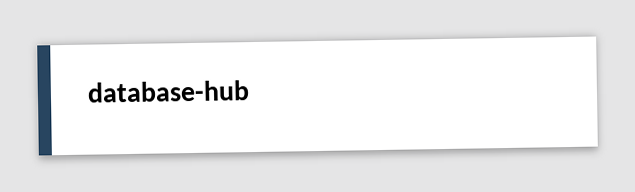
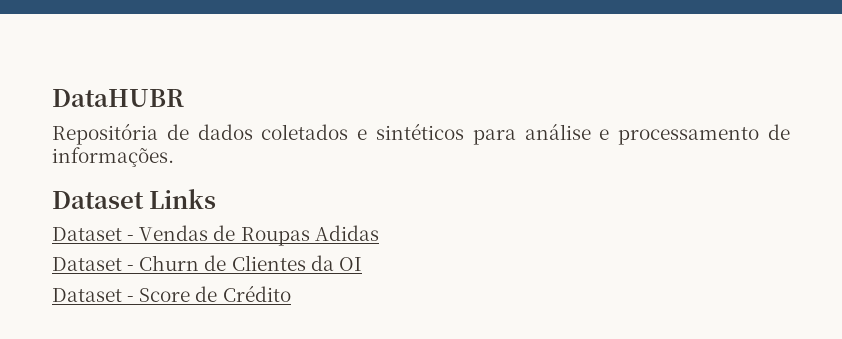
[87,80,250,103] database-hub -> [52,89,184,107] [52,123,790,145] [52,147,174,167] [52,189,217,209] [52,225,379,246] [52,255,362,271] [52,285,291,302] DataHUBR // Repositória de dados coletados e sintéticos para análise e processamento de informações. // Dataset Links // Dataset - Vendas de Roupas Adidas // Dataset - Churn de Clientes da OI // Dataset - Score de Crédito

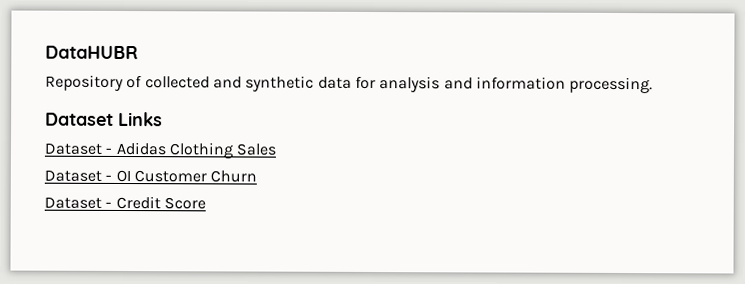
[52,123,790,145] [52,147,174,167] Repositória de dados coletados e sintéticos para análise e processamento de informações. -> [45,74,654,94] Repository of collected and synthetic data for analysis and information processing.
[139,225,310,246] Vendas de Roupas -> (113, 150) none
[52,257,135,271] // Dataset - -> [168,142,277,159] [44,169,207,183] Clothing Sales // Dataset - OI Customer
[204,255,362,271] [52,285,291,302] de Clientes da OI // Dataset - Score de Crédito -> [44,195,206,210] // Dataset - Credit Score

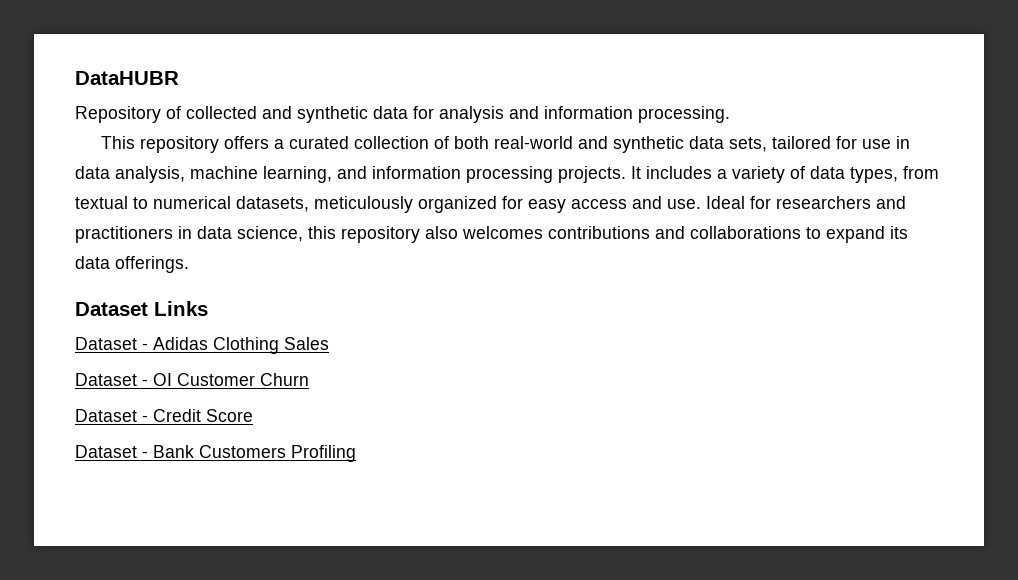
(654, 85) none -> [100,136,910,153] [75,166,939,183] [75,196,906,213] [75,226,908,243] [75,256,189,273] // This repository offers a curated collection of both real-world and synthetic data sets, tailored for use in data analysis, machine learning, and information processing projects. It includes a variety of data types, from textual to numerical datasets, meticulously organized for easy access and use. Ideal for researchers and practitioners in data science, this repository also welcomes contributions and collaborations to expand its data offerings.
(206, 203) none -> [75,445,356,462] // Dataset - Bank Customers Profiling

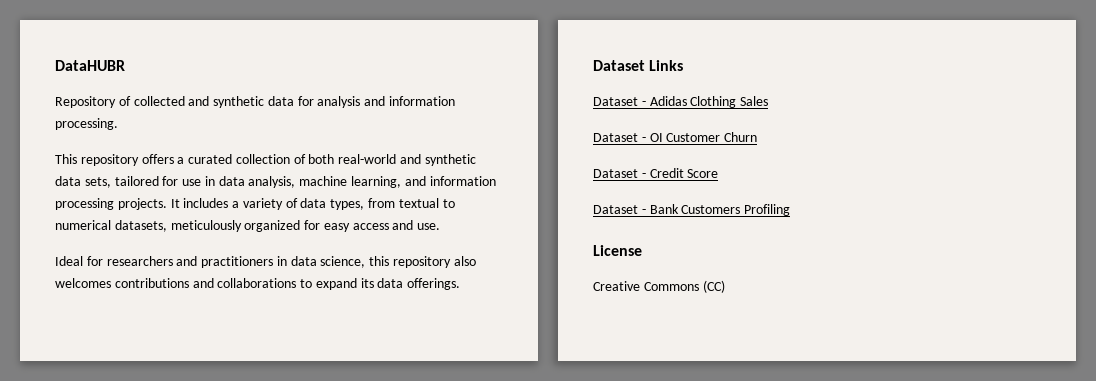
(701, 204) none -> (441, 226) //
(356, 453) none -> [593,245,642,256] [593,280,725,293] // License // Creative Commons (CC)

